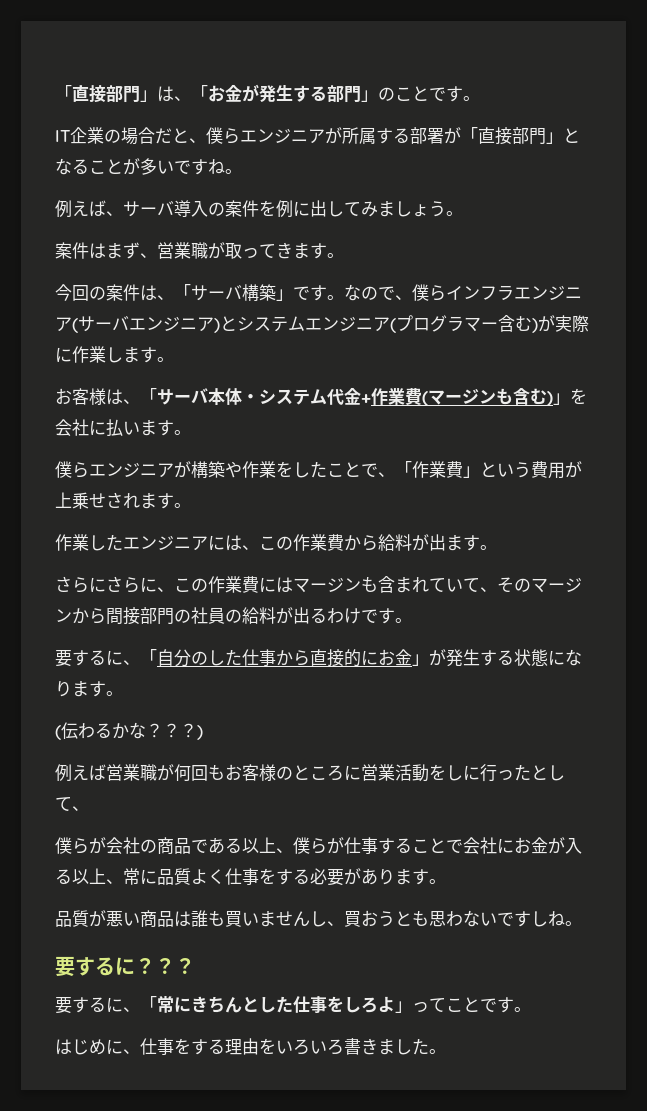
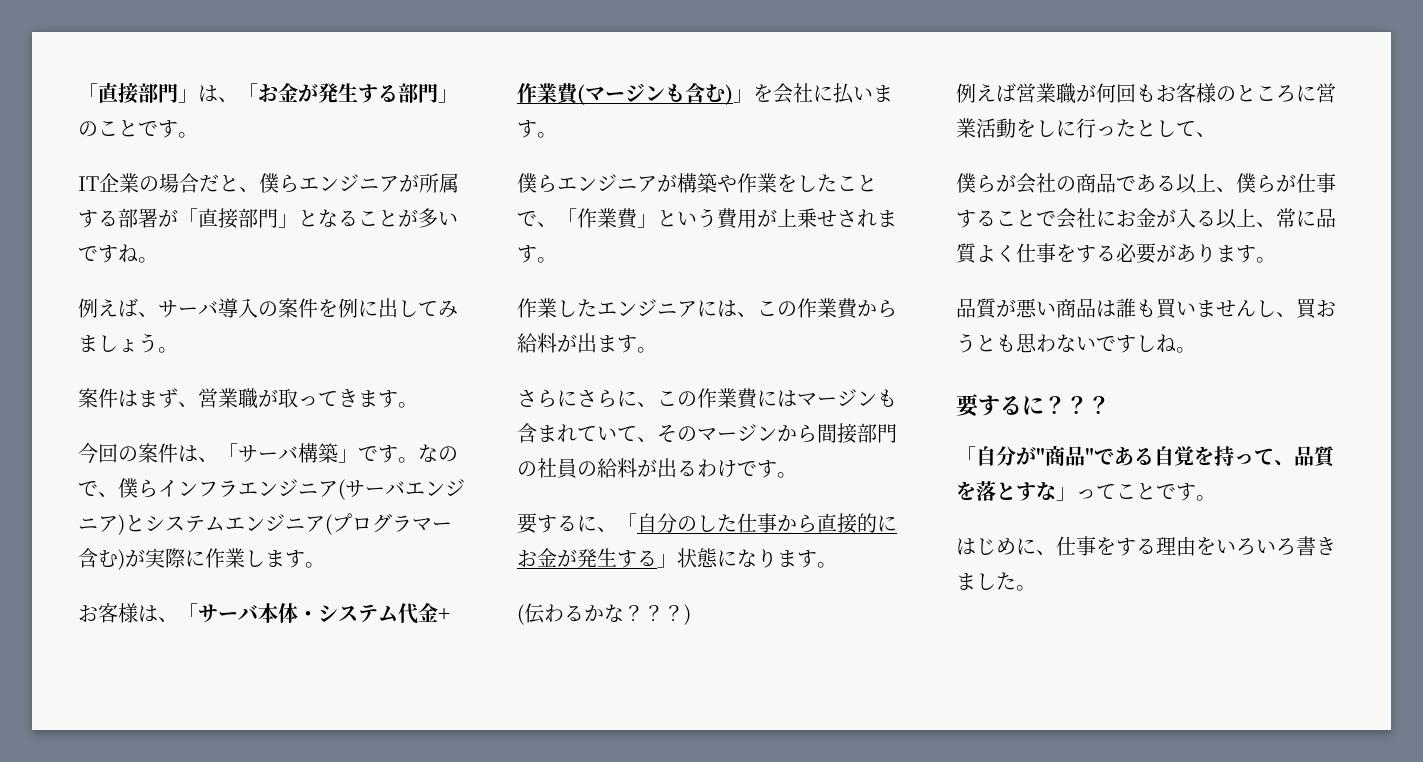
[412,649,514,667] 」が発生する -> [557,548,677,568] が発生する」
[55,996,395,1014] 要するに、「常にきちんとした仕事をしろよ -> [956,445,1337,468] [956,481,1056,501] 「自分が"商品"である自覚を持って、品質を落とすな

